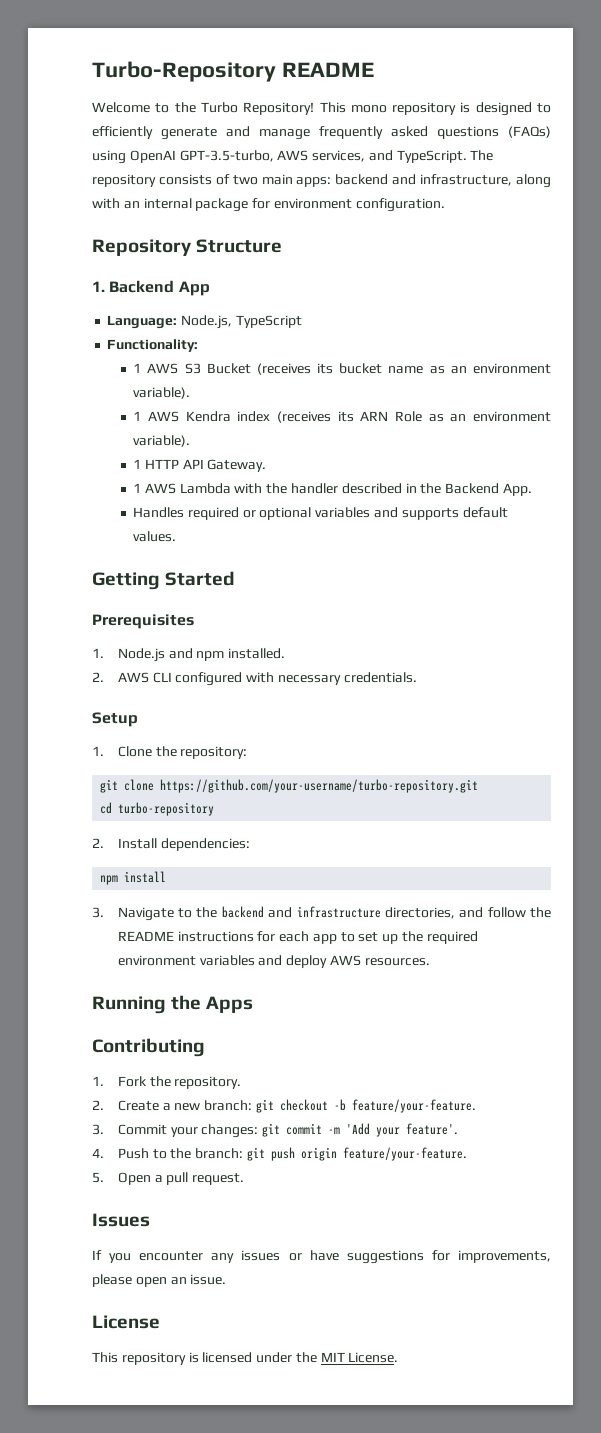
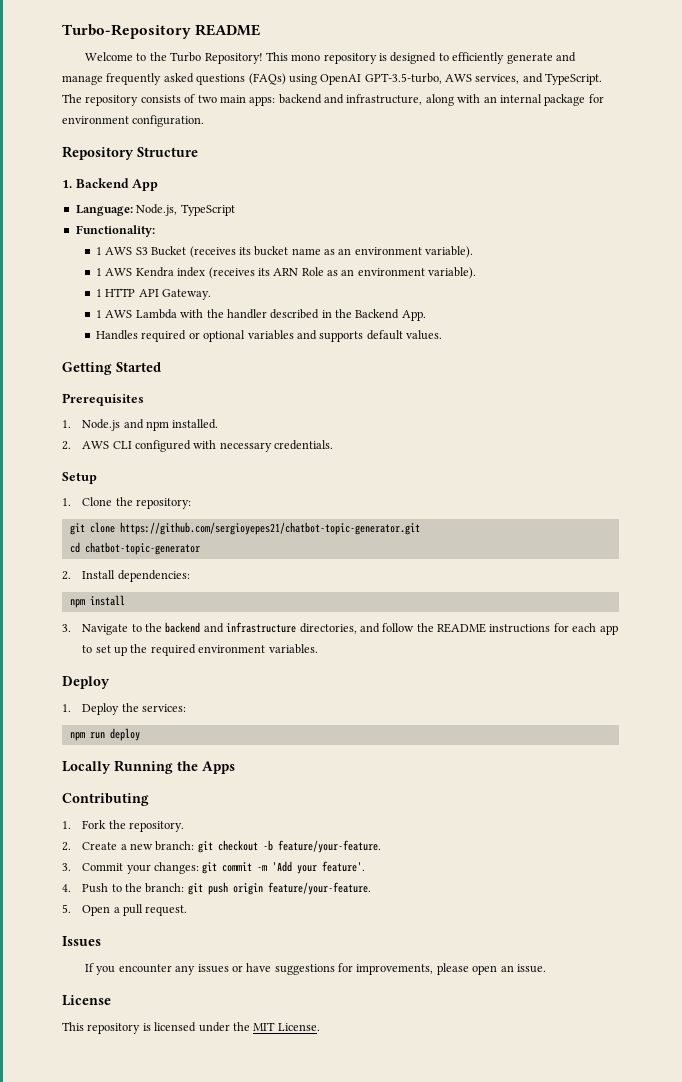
[160,779,479,793] https://github.com/your-username/turbo-repository.git -> [119,522,420,535] https://github.com/sergioyepes21/chatbot-topic-generator.git
[118,802,215,816] turbo-repository -> [84,542,200,555] chatbot-topic-generator
[199,955,283,966] variables and -> [268,644,318,654] [62,676,110,689] [62,703,187,715] [69,732,105,741] variables. // Deploy // 1. Deploy the services: // npm run
[329,955,430,966] AWS resources. // -> [62,761,111,774] // Locally

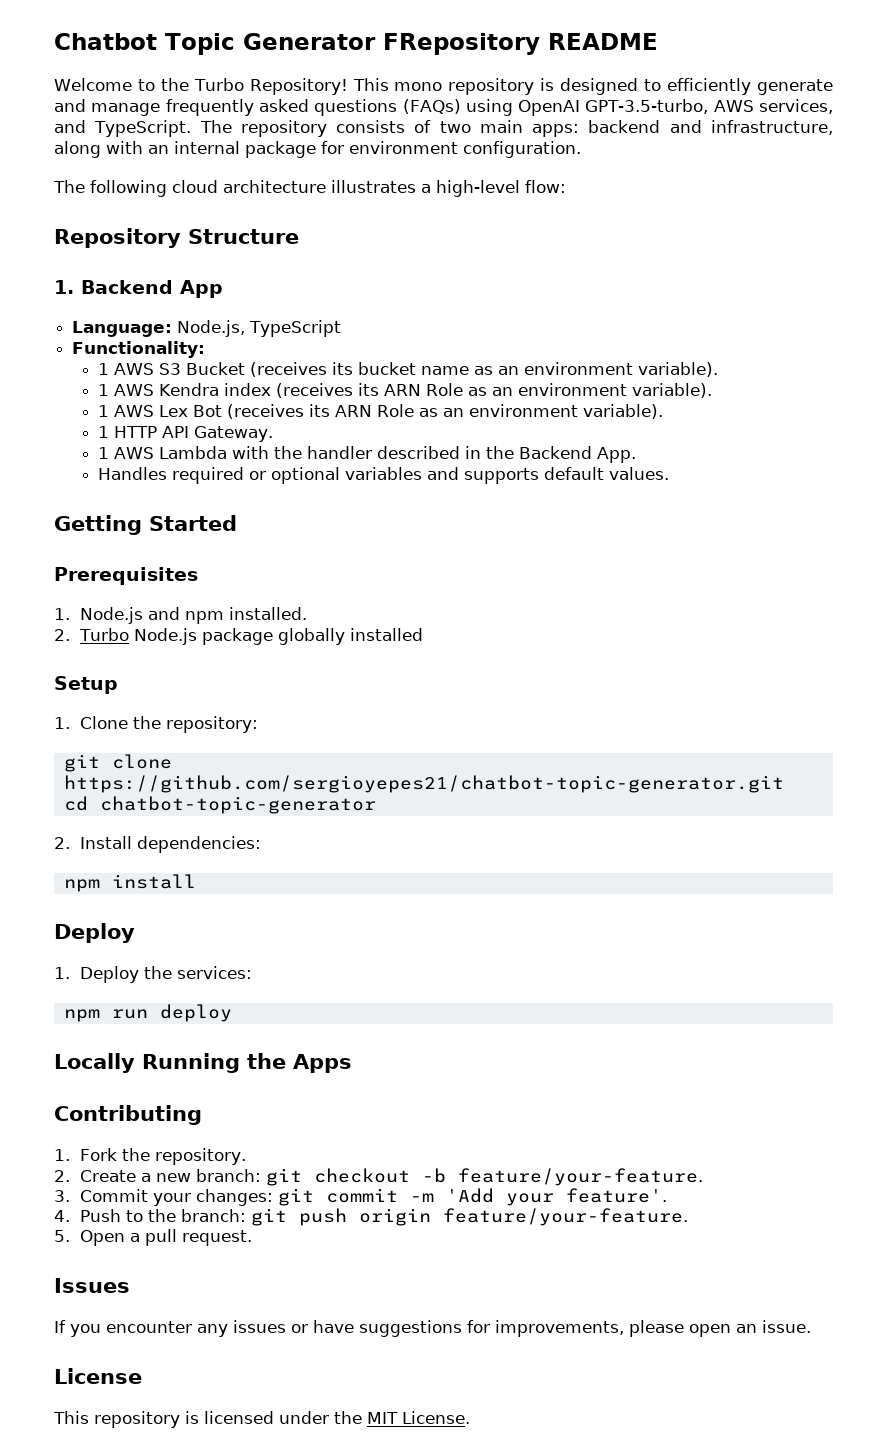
[62,24,191,39] Turbo-Repository -> [54,33,540,55] Chatbot Topic Generator FRepository
(205, 121) none -> [53,180,566,197] // The following cloud architecture illustrates a high-level flow:
(477, 273) none -> [97,404,663,419] // 1 AWS Lex Bot (receives its ARN Role as an environment variable).
[82,440,334,452] AWS CLI configured with necessary credentials. -> [78,628,423,645] Turbo Node.js package globally installed
[62,622,618,635] [82,644,318,656] // 3. Navigate to the backend and infrastructure directories, and follow the README instructions for each app to set up the required environment variables. -> (196, 881) none

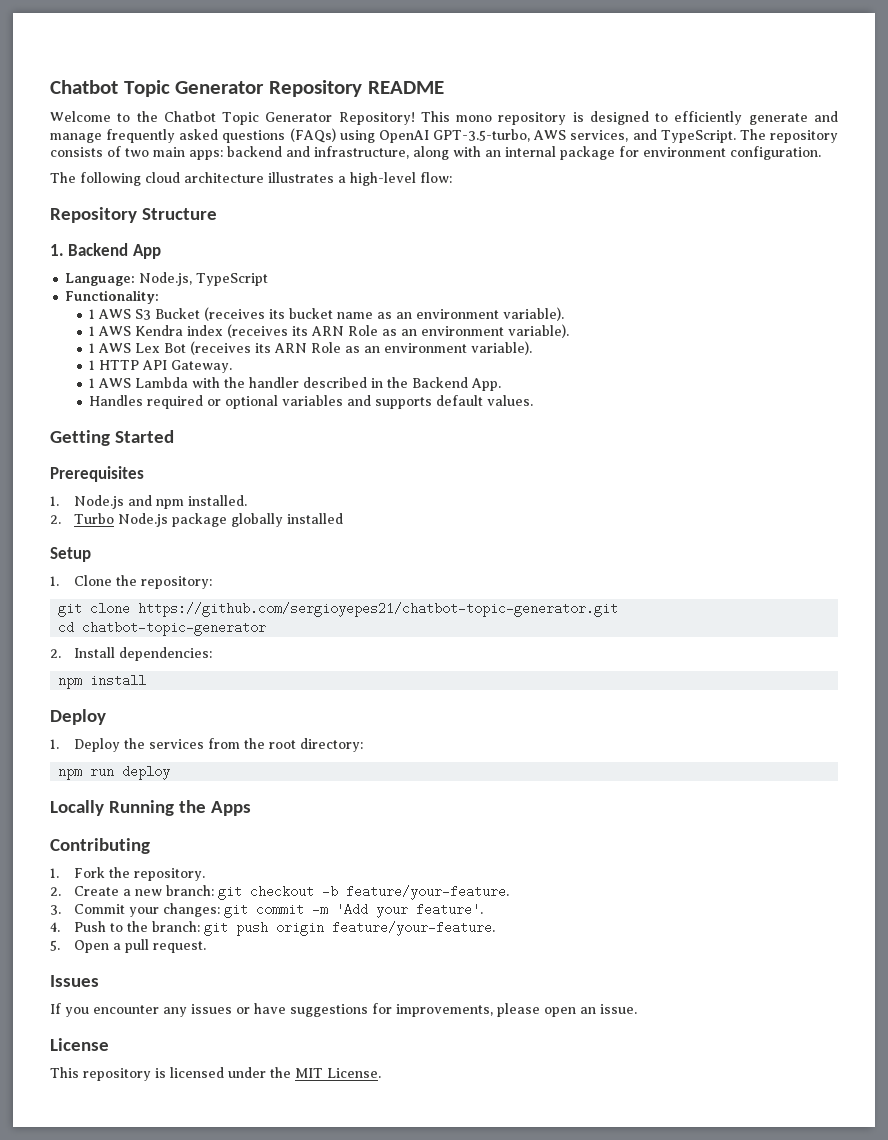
[54,33,540,55] Chatbot Topic Generator FRepository -> [50,80,363,97] Chatbot Topic Generator Repository
[193,78,244,91] Turbo -> [163,111,333,125] Chatbot Topic Generator
[176,966,252,979] services: -> [148,738,363,752] services from the root directory:

